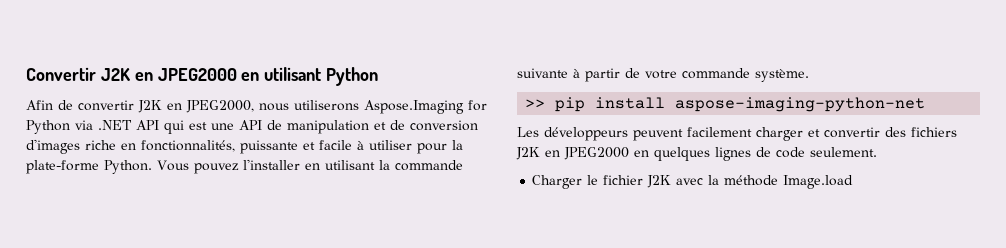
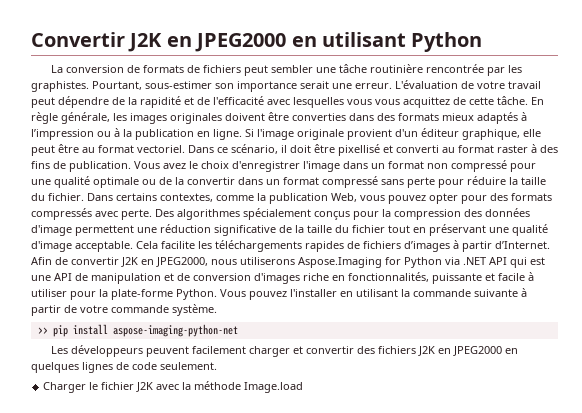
(379, 76) none -> [50,64,522,76] [31,80,541,92] [31,96,544,108] [31,112,527,124] [31,128,541,140] [31,144,558,156] [31,160,536,172] [31,176,546,188] [31,193,552,204] [31,208,530,220] [31,224,548,236] [31,240,550,252] La conversion de formats de fichiers peut sembler une tâche routinière rencontrée par les graphistes. Pourtant, sous-estimer son importance serait une erreur. L'évaluation de votre travail peut dépendre de la rapidité et de l'efficacité avec lesquelles vous vous acquittez de cette tâche. En règle générale, les images originales doivent être converties dans des formats mieux adaptés à l’impression ou à la publication en ligne. Si l'image originale provient d'un éditeur graphique, elle peut être au format vectoriel. Dans ce scénario, il doit être pixellisé et converti au format raster à des fins de publication. Vous avez le choix d'enregistrer l'image dans un format non compressé pour une qualité optimale ou de la convertir dans un format compressé sans perte pour réduire la taille du fichier. Dans certains contextes, comme la publication Web, vous pouvez opter pour des formats compressés avec perte. Des algorithmes spécialement conçus pour la compression des données d'image permettent une réduction significative de la taille du fichier tout en préservant une qualité d'image acceptable. Cela facilite les téléchargements rapides de fichiers d’images à partir d’Internet.

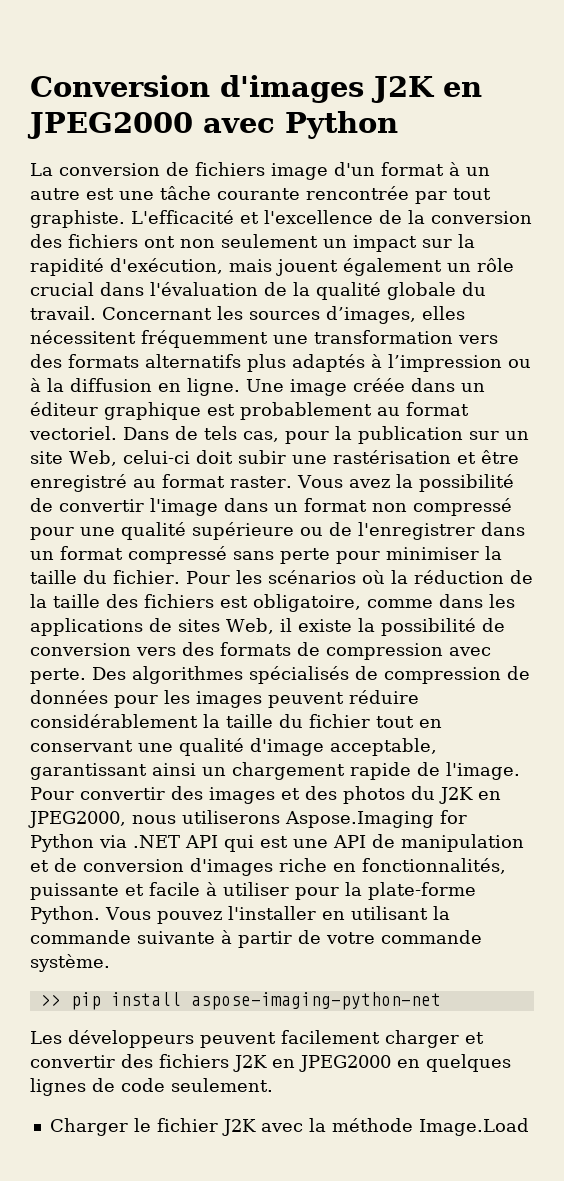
[31,32,406,52] Convertir J2K en JPEG2000 en utilisant -> [30,75,482,103] [27,112,275,139] Conversion d'images J2K en JPEG2000 avec
[142,65,313,76] formats de fichiers peut sembler -> [195,162,490,180] [30,188,114,200] fichiers image d'un format à un autre est
[369,64,423,73] routinière -> [217,188,300,200] courante
[507,65,522,73] [31,80,541,92] [31,96,544,108] [31,112,474,124] les graphistes. Pourtant, sous-estimer son importance serait une erreur. L'évaluation de votre travail peut dépendre de la rapidité et de l'efficacité avec lesquelles vous vous acquittez de cette tâche. En règle générale, les images originales doivent être converties dans des formats mieux -> [453,188,491,200] [30,210,532,228] [30,234,475,252] [30,258,514,276] [30,282,486,300] [30,306,465,324] [30,330,498,348] [30,354,286,372] tout graphiste. L'efficacité et l'excellence de la conversion des fichiers ont non seulement un impact sur la rapidité d'exécution, mais jouent également un rôle crucial dans l'évaluation de la qualité globale du travail. Concernant les sources d’images, elles nécessitent fréquemment une transformation vers des formats alternatifs plus
[135,129,194,140] publication -> [70,378,152,392] diffusion
[245,128,541,140] [31,144,558,156] [31,161,300,172] Si l'image originale provient d'un éditeur graphique, elle peut être au format vectoriel. Dans ce scénario, il doit être pixellisé et converti au format raster à des fins de publication. Vous avez le choix d'enregistrer -> [246,378,485,396] [30,402,469,420] [29,426,529,444] [30,450,519,466] [30,474,514,492] [30,498,144,512] Une image créée dans un éditeur graphique est probablement au format vectoriel. Dans de tels cas, pour la publication sur un site Web, celui-ci doit subir une rastérisation et être enregistré au format raster. Vous avez la possibilité de convertir
[93,177,139,188] optimale -> [192,522,294,540] supérieure
[175,177,235,185] la convertir -> [358,522,475,540] l'enregistrer
[467,176,506,185] réduire -> [386,547,479,560] minimiser
[87,193,552,204] [31,208,530,220] [31,224,292,236] Dans certains contextes, comme la publication Web, vous pouvez opter pour des formats compressés avec perte. Des algorithmes spécialement conçus pour la compression des données d'image permettent une réduction significative de -> [185,570,533,584] [30,594,515,612] [30,618,505,636] [30,642,491,660] [30,666,530,684] [30,690,419,708] [30,714,198,728] Pour les scénarios où la réduction de la taille des fichiers est obligatoire, comme dans les applications de sites Web, il existe la possibilité de conversion vers des formats de compression avec perte. Des algorithmes spécialisés de compression de données pour les images peuvent réduire considérablement
[429,224,486,236] préservant -> [30,740,133,752] conservant
[75,240,550,252] [31,257,119,265] acceptable. Cela facilite les téléchargements rapides de fichiers d’images à partir d’Internet. Afin de convertir -> [330,738,437,756] [30,762,520,780] [30,786,435,804] acceptable, garantissant ainsi un chargement rapide de l'image. Pour convertir des images et des photos du
[244,382,304,393] Image.load -> [418,1118,529,1136] Image.Load

